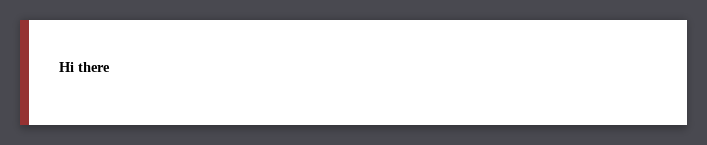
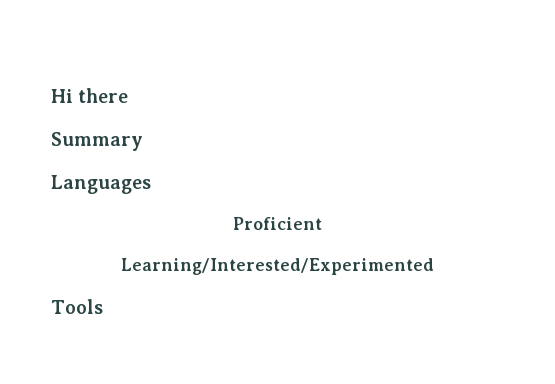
(110, 67) none -> [51,132,143,151] [51,175,151,194] [233,217,322,230] [121,258,434,275] [51,299,103,314] // Summary // Languages // Proficient // Learning/Interested/Experimented // Tools

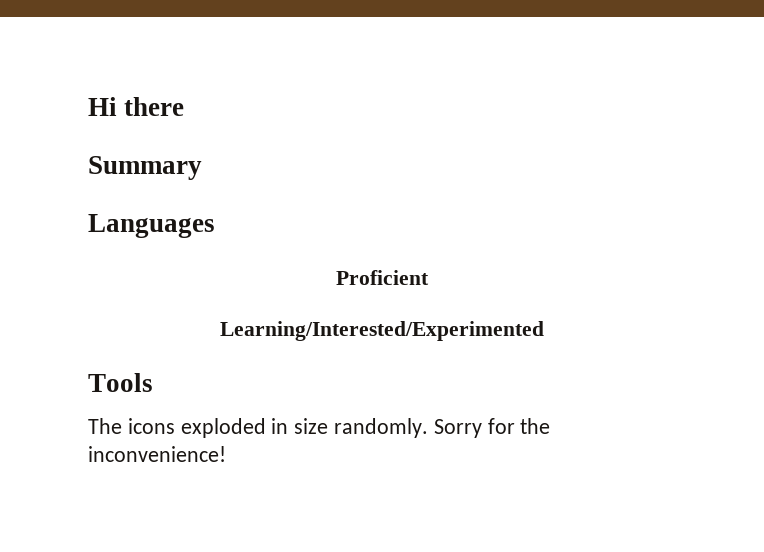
(103, 306) none -> [88,418,551,438] [88,446,226,462] // The icons exploded in size randomly. Sorry for the inconvenience!

